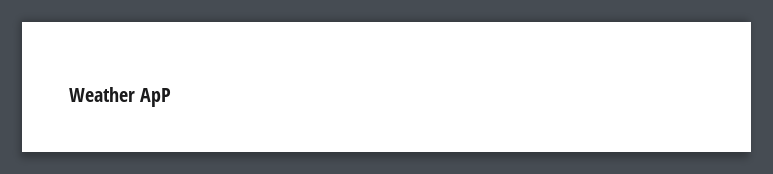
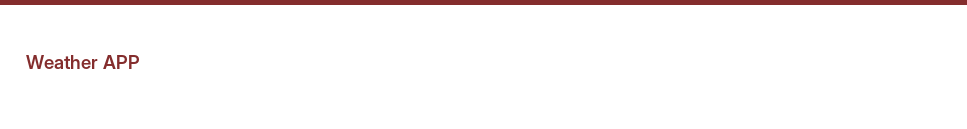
[140,88,172,107] ApP -> [102,55,140,69] APP

